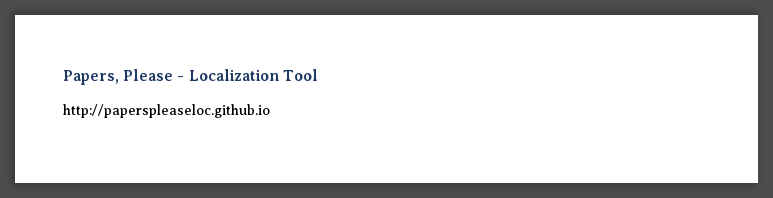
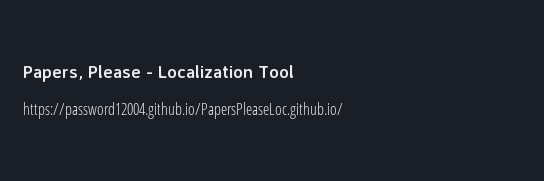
[63,104,270,118] http://paperspleaseloc.github.io -> [23,102,343,119] https://password12004.github.io/PapersPleaseLoc.github.io/

